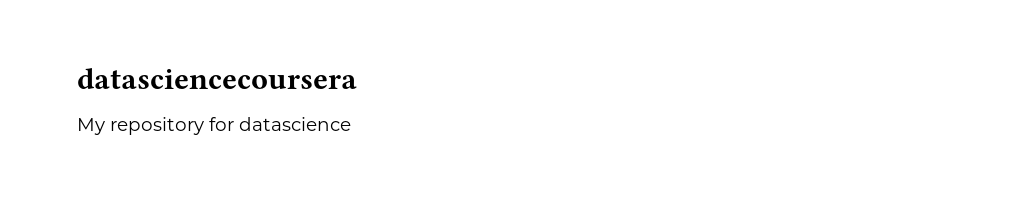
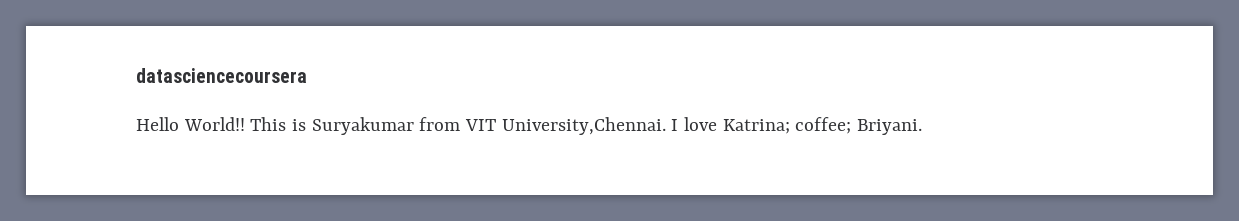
[77,117,351,135] My repository for datascience -> [136,117,923,135] Hello World!! This is Suryakumar from VIT University,Chennai. I love Katrina; coffee; Briyani.

